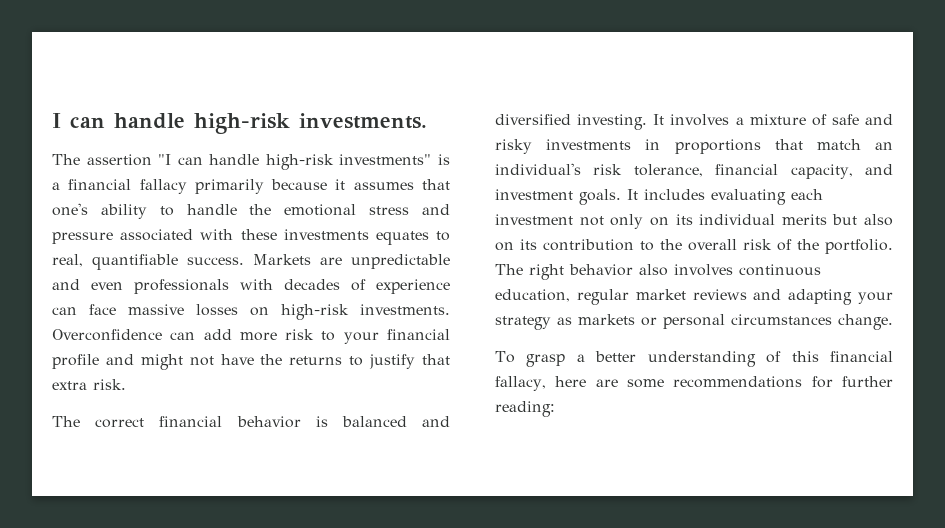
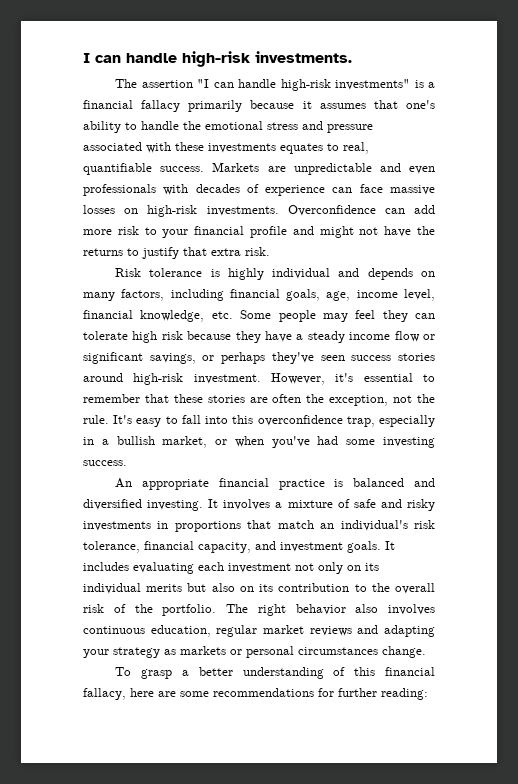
[52,416,301,428] The correct financial behavior -> [115,268,435,280] [83,289,435,301] [83,310,435,322] [83,331,435,343] [83,352,435,364] [83,373,435,385] [83,394,435,406] [83,415,436,427] [83,436,435,448] [83,460,127,466] [115,478,325,490] Risk tolerance is highly individual and depends on many factors, including financial goals, age, income level, financial knowledge, etc. Some people may feel they can tolerate high risk because they have a steady income flow or significant savings, or perhaps they've seen success stories around high-risk investment. However, it's essential to remember that these stories are often the exception, not the rule. It's easy to fall into this overconfidence trap, especially in a bullish market, or when you've had some investing success. // An appropriate financial practice

